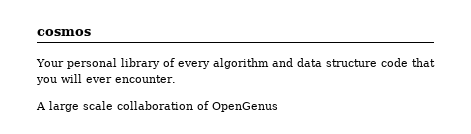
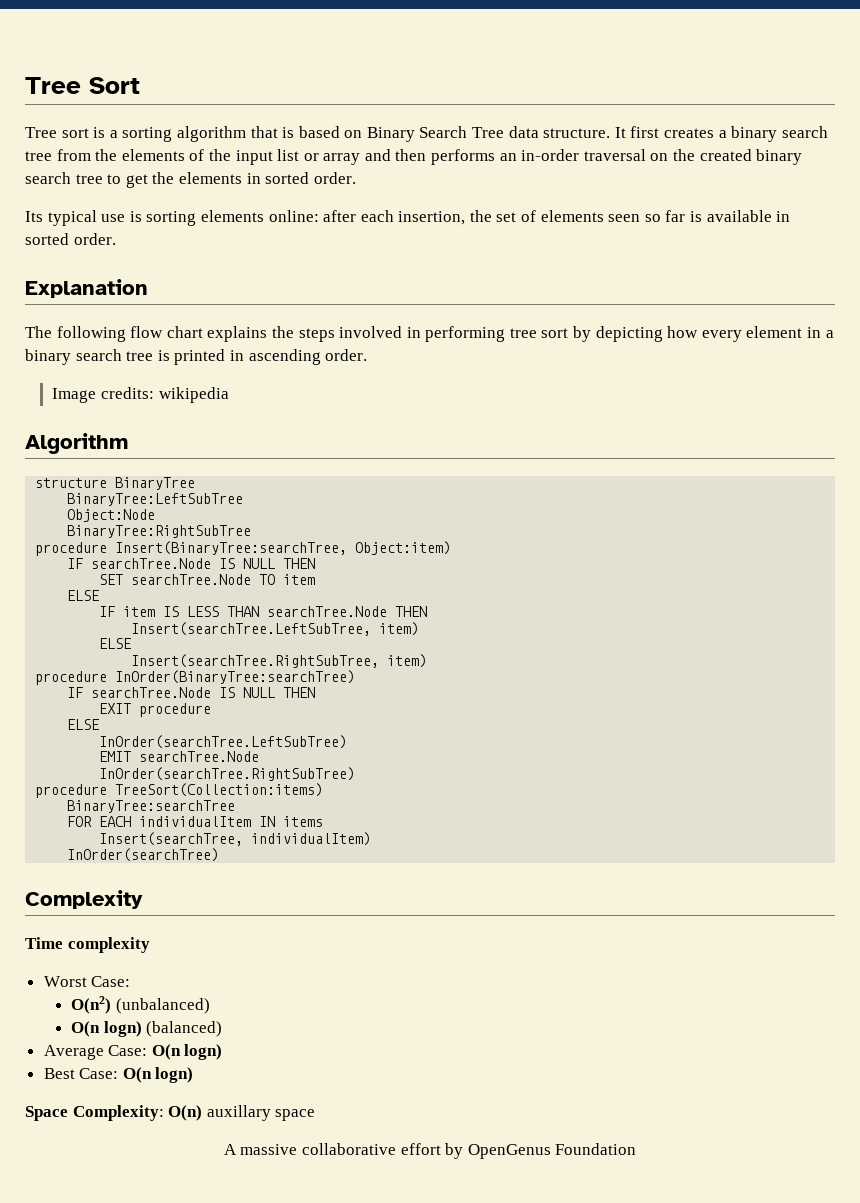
[37,29,91,36] [36,58,435,69] [36,74,176,85] [36,101,278,112] cosmos // Your personal library of every algorithm and data structure code that you will ever encounter. // A large scale collaboration of OpenGenus -> [25,77,140,94] [25,126,828,142] [25,149,803,165] [25,172,356,188] [25,210,791,226] [25,233,116,245] [25,279,148,298] [25,326,834,342] [25,349,368,365] [52,387,229,403] [25,433,128,454] [35,477,196,490] [67,493,244,506] [67,509,156,522] [67,525,252,538] [35,541,452,556] [67,558,316,569] [99,574,316,585] [67,590,100,601] [99,606,428,617] [131,622,420,636] [99,638,132,649] [131,654,428,668] [35,670,356,685] [67,687,316,698] [99,703,212,717] [67,719,100,730] [99,735,348,749] [99,751,260,762] [99,767,356,781] [35,783,324,798] [67,800,236,813] [67,816,324,827] [99,832,372,846] [67,848,220,862] [25,890,143,909] [25,937,150,953] [43,976,131,987] [71,996,210,1014] [71,1021,223,1037] [43,1044,223,1060] [43,1067,194,1083] [25,1105,316,1121] [223,1143,637,1159] Tree Sort // Tree sort is a sorting algorithm that is based on Binary Search Tree data structure. It first creates a binary search tree from the elements of the input list or array and then performs an in-order traversal on the created binary search tree to get the elements in sorted order. // Its typical use is sorting elements online: after each insertion, the set of elements seen so far is available in sorted order. // Explanation // The following flow chart explains the steps involved in performing tree sort by depicting how every element in a binary search tree is printed in ascending order. // Image credits: wikipedia // Algorithm // structure BinaryTree // BinaryTree:LeftSubTree // Object:Node // BinaryTree:RightSubTree // procedure Insert(BinaryTree:searchTree, Object:item) // IF searchTree.Node IS NULL THEN // SET searchTree.Node TO item // ELSE // IF item IS LESS THAN searchTree.Node THEN // Insert(searchTree.LeftSubTree, item) // ELSE // Insert(searchTree.RightSubTree, item) // procedure InOrder(BinaryTree:searchTree) // IF searchTree.Node IS NULL THEN // EXIT procedure // ELSE // InOrder(searchTree.LeftSubTree) // EMIT searchTree.Node // InOrder(searchTree.RightSubTree) // procedure TreeSort(Collection:items) // BinaryTree:searchTree // FOR EACH individualItem IN items // Insert(searchTree, individualItem) // InOrder(searchTree) // Complexity // Time complexity // Worst Case: // O(n2) (unbalanced) // O(n logn) (balanced) // Average Case: O(n logn) // Best Case: O(n logn) // Space Complexity: O(n) auxillary space // A massive collaborative effort by OpenGenus Foundation

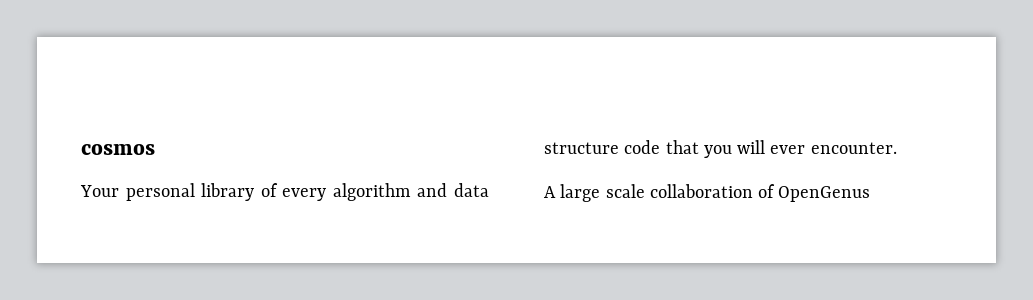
[25,77,140,94] [25,126,828,142] [25,149,803,165] [25,172,356,188] [25,210,791,226] [25,233,116,245] [25,279,148,298] [25,326,834,342] [25,349,368,365] [52,387,229,403] [25,433,128,454] [35,477,196,490] [67,493,244,506] [67,509,156,522] [67,525,252,538] [35,541,452,556] [67,558,316,569] [99,574,316,585] [67,590,100,601] [99,606,428,617] [131,622,420,636] [99,638,132,649] [131,654,428,668] [35,670,356,685] [67,687,316,698] [99,703,212,717] [67,719,100,730] [99,735,348,749] [99,751,260,762] [99,767,356,781] [35,783,324,798] [67,800,236,813] [67,816,324,827] [99,832,372,846] [67,848,220,862] [25,890,143,909] [25,937,150,953] [43,976,131,987] [71,996,210,1014] [71,1021,223,1037] [43,1044,223,1060] [43,1067,194,1083] [25,1105,316,1121] [223,1143,637,1159] Tree Sort // Tree sort is a sorting algorithm that is based on Binary Search Tree data structure. It first creates a binary search tree from the elements of the input list or array and then performs an in-order traversal on the created binary search tree to get the elements in sorted order. // Its typical use is sorting elements online: after each insertion, the set of elements seen so far is available in sorted order. // Explanation // The following flow chart explains the steps involved in performing tree sort by depicting how every element in a binary search tree is printed in ascending order. // Image credits: wikipedia // Algorithm // structure BinaryTree // BinaryTree:LeftSubTree // Object:Node // BinaryTree:RightSubTree // procedure Insert(BinaryTree:searchTree, Object:item) // IF searchTree.Node IS NULL THEN // SET searchTree.Node TO item // ELSE // IF item IS LESS THAN searchTree.Node THEN // Insert(searchTree.LeftSubTree, item) // ELSE // Insert(searchTree.RightSubTree, item) // procedure InOrder(BinaryTree:searchTree) // IF searchTree.Node IS NULL THEN // EXIT procedure // ELSE // InOrder(searchTree.LeftSubTree) // EMIT searchTree.Node // InOrder(searchTree.RightSubTree) // procedure TreeSort(Collection:items) // BinaryTree:searchTree // FOR EACH individualItem IN items // Insert(searchTree, individualItem) // InOrder(searchTree) // Complexity // Time complexity // Worst Case: // O(n2) (unbalanced) // O(n logn) (balanced) // Average Case: O(n logn) // Best Case: O(n logn) // Space Complexity: O(n) auxillary space // A massive collaborative effort by OpenGenus Foundation -> [81,144,155,155] [80,183,489,201] [544,140,897,158] [544,184,871,202] cosmos // Your personal library of every algorithm and data structure code that you will ever encounter. // A large scale collaboration of OpenGenus

